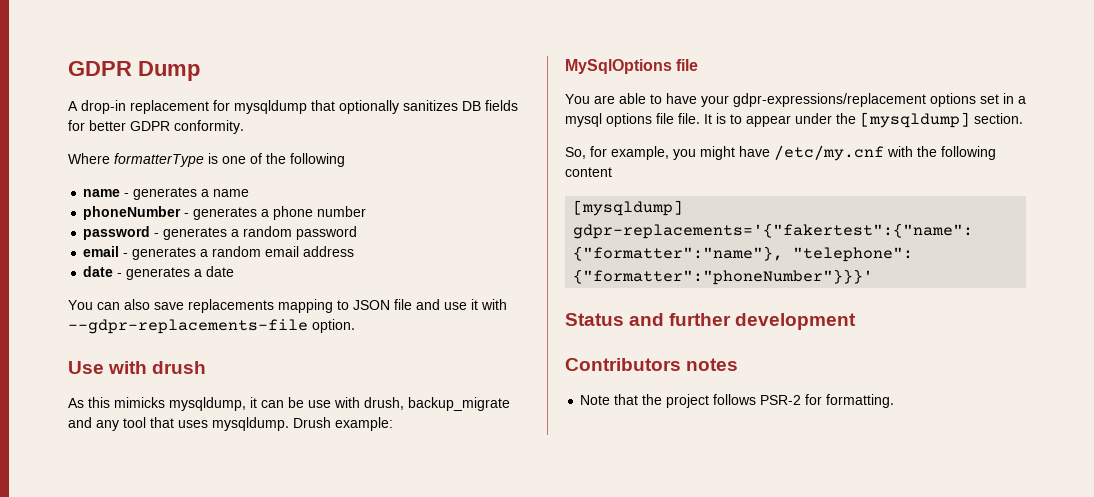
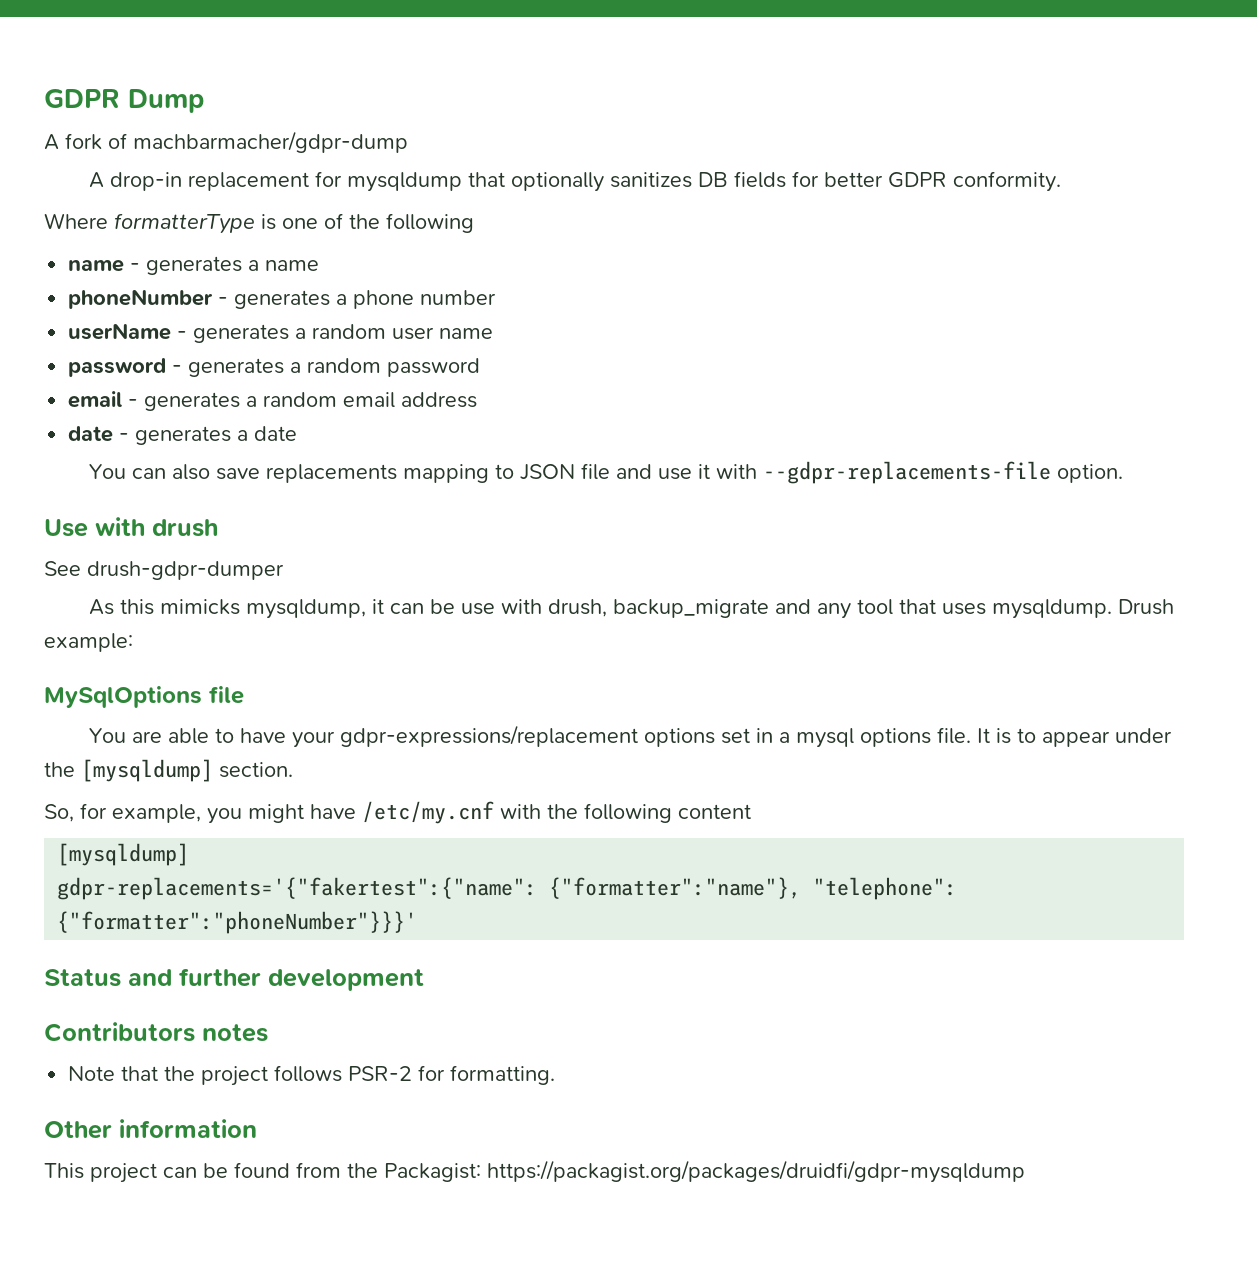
(200, 71) none -> [44,131,408,153] // A fork of machbarmacher/gdpr-dump
(367, 211) none -> [68,323,494,343] // userName - generates a random user name
(207, 367) none -> [44,561,284,580] // See drush-gdpr-dumper
[656,113,674,124] file -> (931, 737) none
(895, 401) none -> [44,1119,257,1139] [44,1160,1025,1183] // Other information // This project can be found from the Packagist: https://packagist.org/packages/druidfi/gdpr-mysqldump

